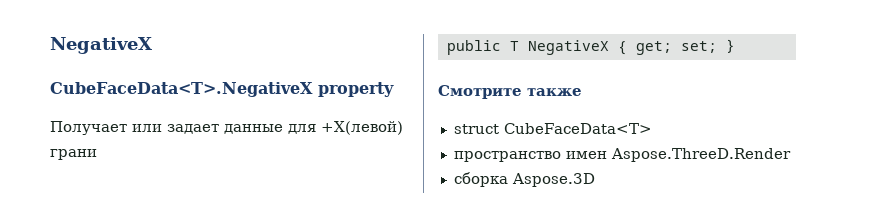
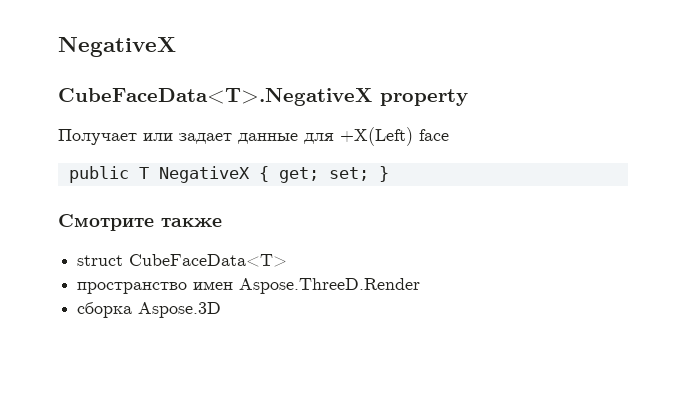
[321,121,403,135] [50,149,97,160] +X(левой) грани -> [340,127,449,146] +X(Left) face

